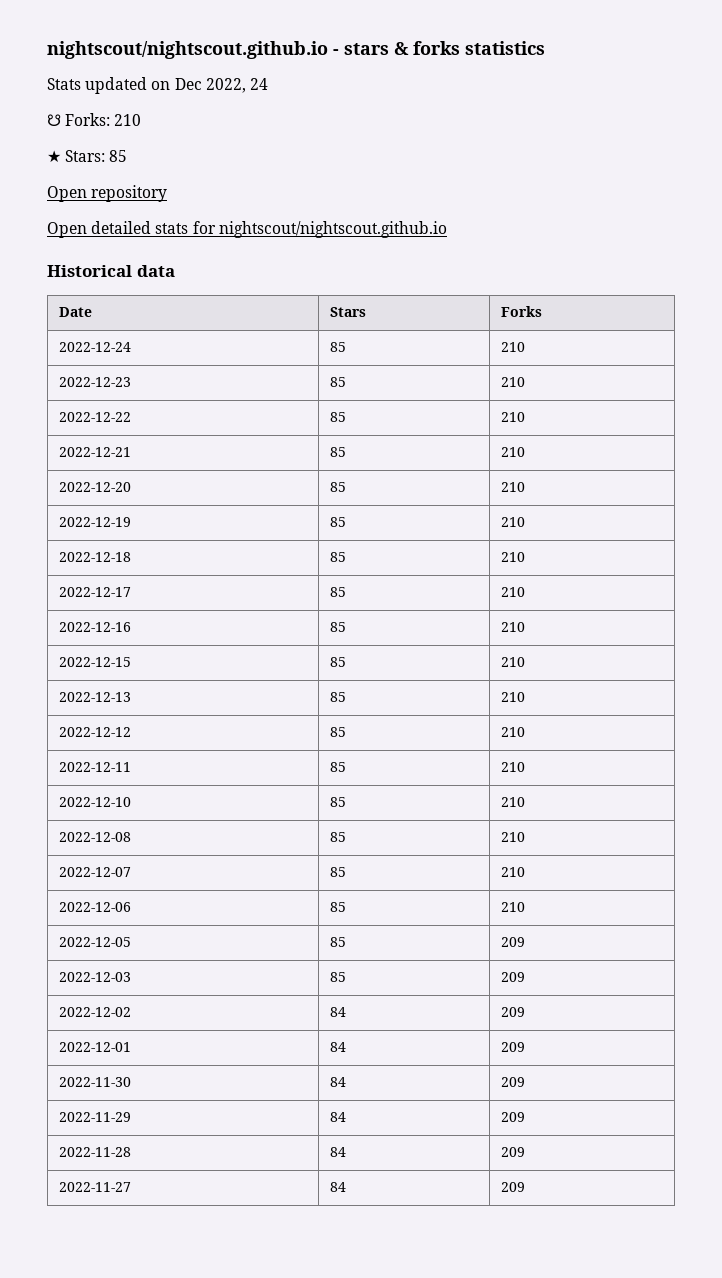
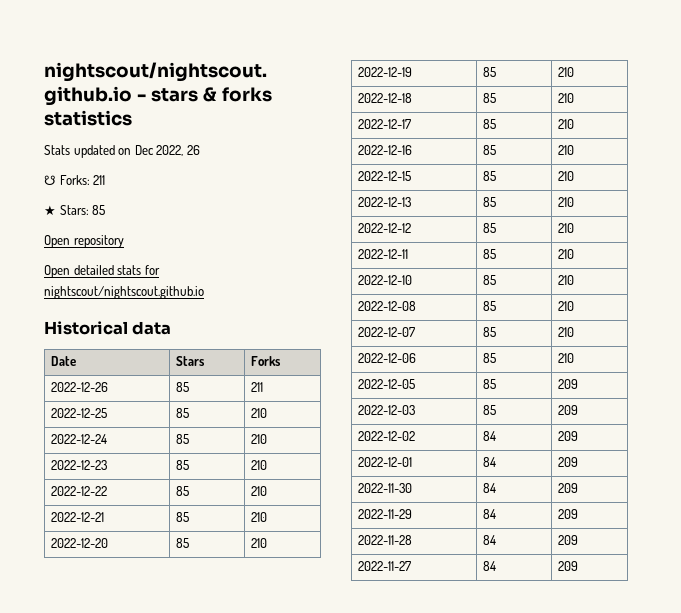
[249,78,268,90] 24 -> [186,145,200,155] 26
[114,114,142,126] 210 -> [93,175,106,185] 211
(542, 311) none -> [51,382,109,392] [176,382,190,392] [251,382,264,392] [51,408,108,418] [176,408,190,418] [251,408,268,418] // 2022-12-26 | 85 | 211 // 2022-12-25 | 85 | 210

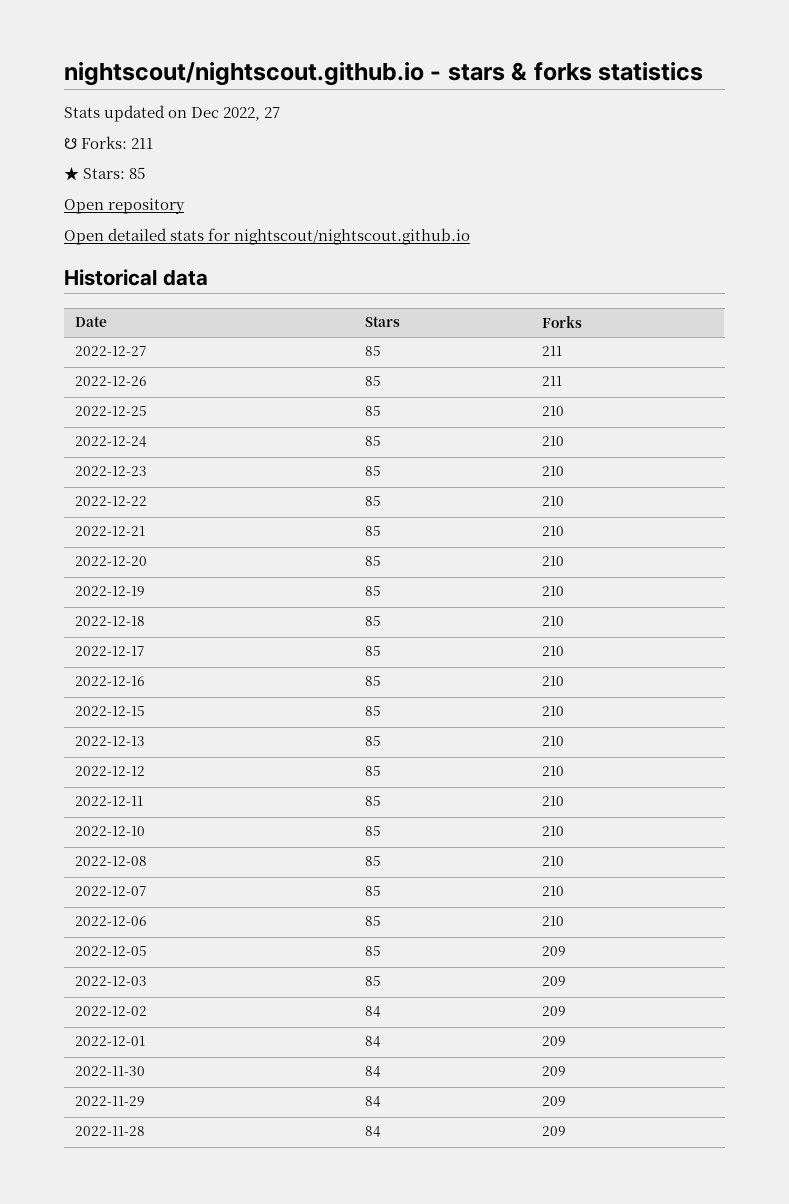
[186,145,200,155] 26 -> [264,107,281,118] 27
(282, 361) none -> [74,346,146,356] [364,346,381,356] [541,346,562,356] // 2022-12-27 | 85 | 211
[358,561,412,571] [483,561,497,571] [558,561,579,571] // 2022-11-27 | 84 | 209 -> (566, 1131) none

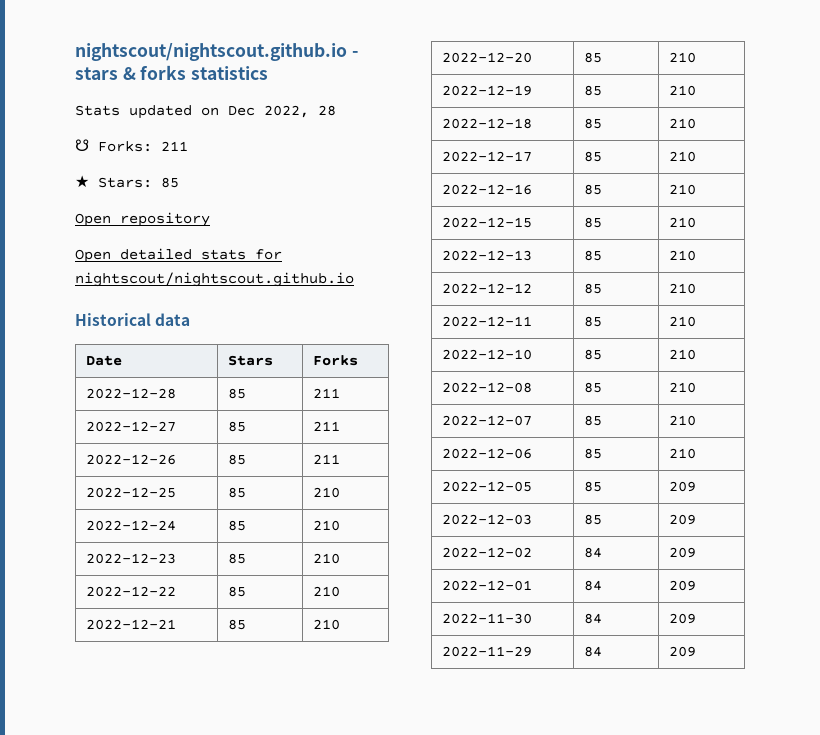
[264,107,281,118] 27 -> [318,105,336,116] 28
(582, 322) none -> [85,388,176,399] [227,388,246,399] [312,388,340,398] // 2022-12-28 | 85 | 211
[74,1126,145,1136] [364,1126,381,1137] [541,1126,566,1136] // 2022-11-28 | 84 | 209 -> (696, 651) none

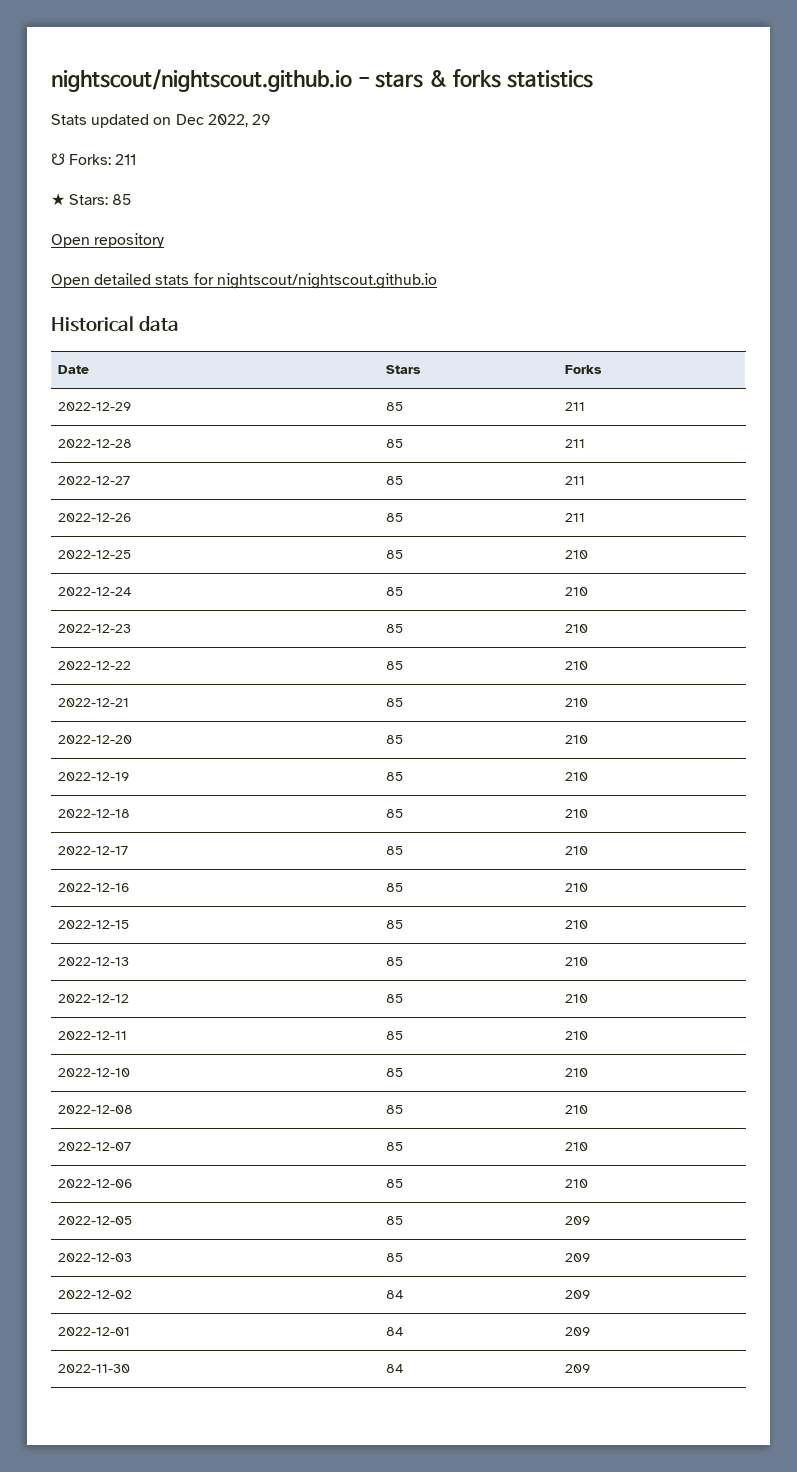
[318,105,336,116] 28 -> [251,114,271,125] 29
(358, 360) none -> [58,402,132,411] [386,402,404,411] [565,402,586,411] // 2022-12-29 | 85 | 211
[441,646,532,657] [583,646,602,657] [668,646,696,657] // 2022-11-29 | 84 | 209 -> (591, 1368) none

